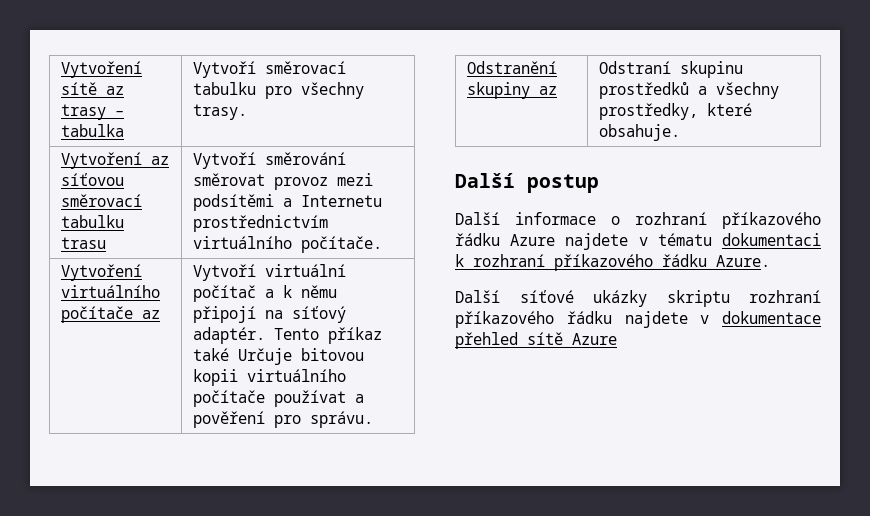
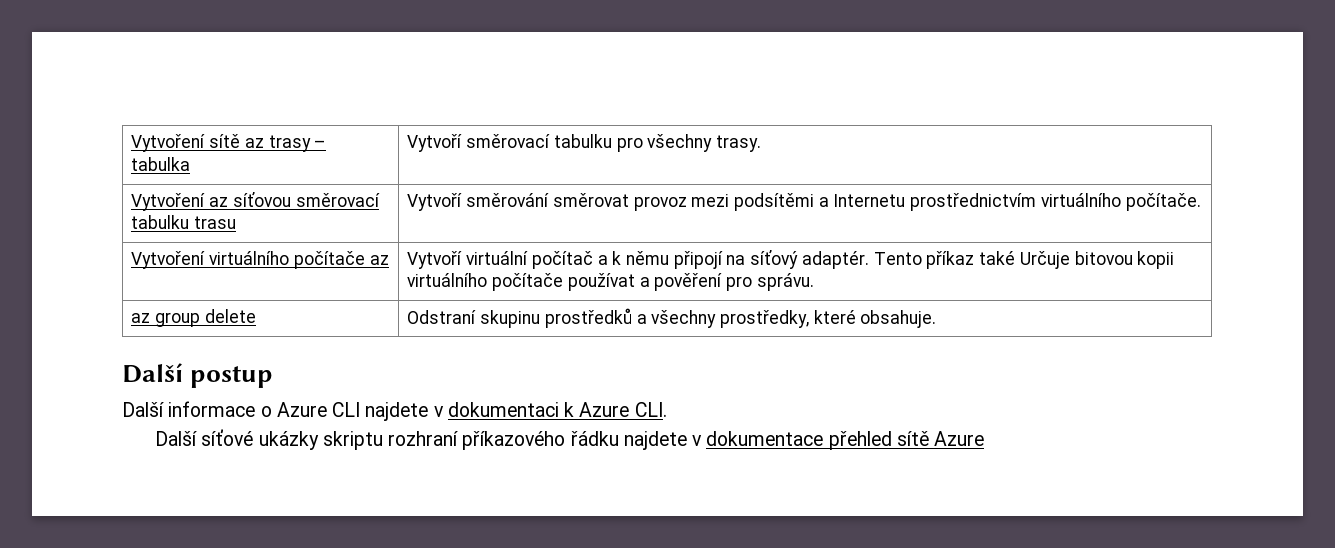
[466,61,557,74] [466,82,557,99] Odstranění skupiny az -> [131,309,256,327] az group delete
[635,212,821,229] [455,233,712,250] rozhraní příkazového řádku Azure najdete v tématu -> [276,402,444,421] Azure CLI najdete v
[473,254,770,271] rozhraní příkazového řádku Azure. -> [579,402,667,417] Azure CLI.

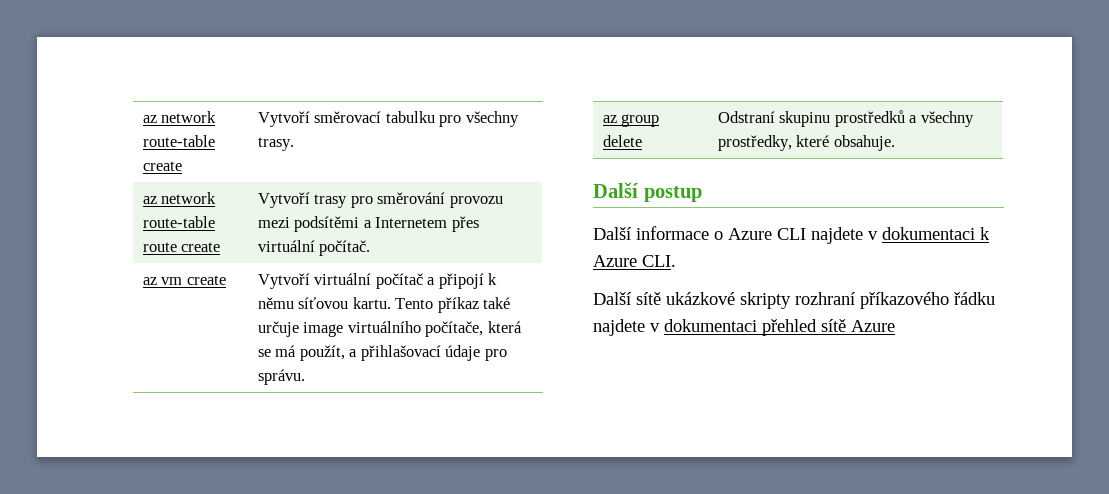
[131,134,327,152] [131,157,191,171] Vytvoření sítě az trasy – tabulka -> [142,111,217,123] [142,135,215,147] [142,161,182,171] az network route-table create
[131,192,380,211] [131,215,237,229] [407,193,1201,211] [131,251,389,269] Vytvoření az síťovou směrovací tabulku trasu | Vytvoří směrování směrovat provoz mezi podsítěmi a Internetu prostřednictvím virtuálního počítače. // Vytvoření virtuálního počítače az -> [142,192,217,204] [142,216,215,228] [142,242,221,252] [257,192,503,208] [257,216,479,232] [257,240,371,256] [142,275,226,285] az network route-table route create | Vytvoří trasy pro směrování provozu mezi podsítěmi a Internetem přes virtuální počítač. // az vm create
(608, 260) none -> [438,273,484,289] připojí
[673,250,1175,269] [407,273,723,291] připojí na síťový adaptér. Tento příkaz také Určuje bitovou kopii virtuálního počítače používat a pověření -> [298,297,511,313] [257,321,522,337] [257,345,481,361] síťovou kartu. Tento příkaz také určuje image virtuálního počítače, která se má použít, a přihlašovací údaje
[201,429,383,450] síťové ukázky skriptu -> [636,292,791,309] sítě ukázkové skripty
[706,431,824,446] dokumentace -> [664,319,757,332] dokumentaci

